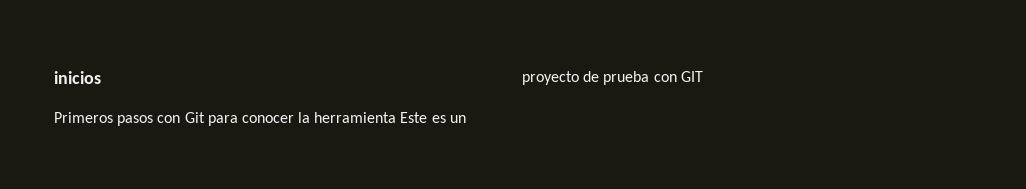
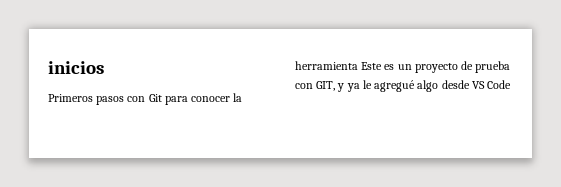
[680,71,703,82] GIT -> [316,80,512,92] GIT, y ya le agregué algo desde VS Code

